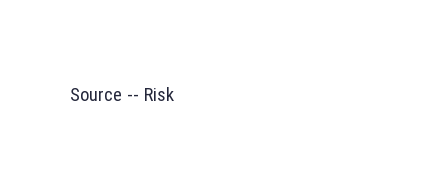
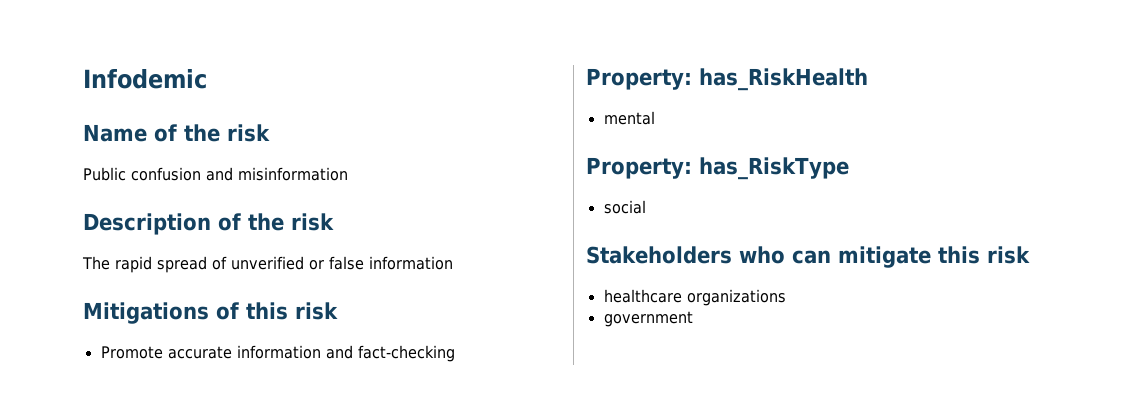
[70,87,174,101] Source -- Risk -> [83,69,207,89] [83,124,270,142] [83,167,348,181] [83,213,334,235] [82,256,453,273] [83,302,338,324] [100,345,455,362] [586,68,868,91] [603,111,655,125] [586,157,849,180] [603,200,646,214] [586,246,1030,268] [603,289,786,306] [603,311,693,327] Infodemic // Name of the risk // Public confusion and misinformation // Description of the risk // The rapid spread of unverified or false information // Mitigations of this risk // Promote accurate information and fact-checking // Property: has_RiskHealth // mental // Property: has_RiskType // social // Stakeholders who can mitigate this risk // healthcare organizations // government

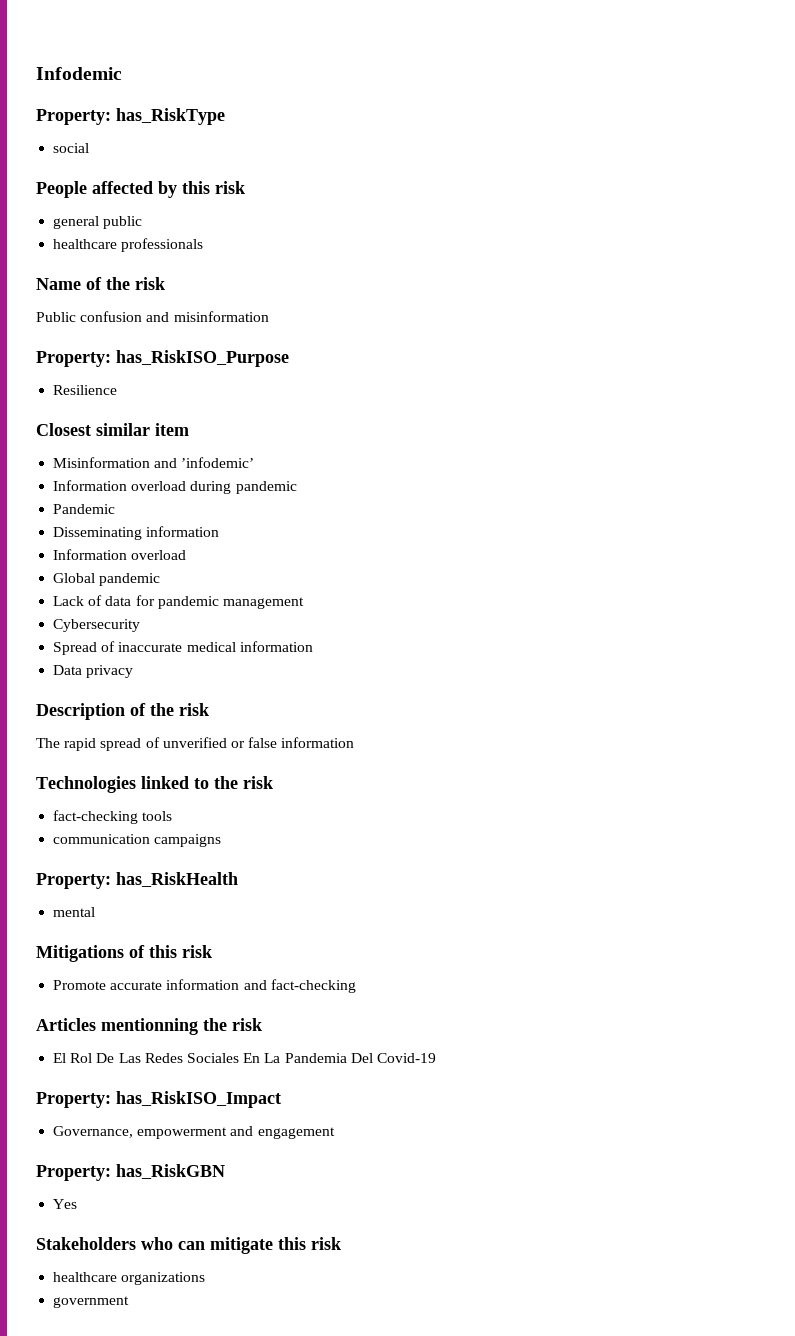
(207, 79) none -> [36,108,225,125] [53,143,90,153] [36,181,245,198] [53,216,143,229] [53,238,204,252] // Property: has_RiskType // social // People affected by this risk // general public // healthcare professionals
(348, 174) none -> [36,350,289,367] [53,385,118,395] [36,423,189,436] [53,457,255,468] [53,480,297,494] [53,504,116,514] [53,526,220,540] [53,549,187,560] [53,573,161,586] [53,595,304,609] [53,619,141,632] [53,641,313,655] [53,665,134,678] // Property: has_RiskISO_Purpose // Resilience // Closest similar item // Misinformation and ’infodemic’ // Information overload during pandemic // Pandemic // Disseminating information // Information overload // Global pandemic // Lack of data for pandemic management // Cybersecurity // Spread of inaccurate medical information // Data privacy
(453, 263) none -> [36,776,273,793] [53,810,173,824] [53,834,222,847] [36,872,238,889] [53,907,96,917] // Technologies linked to the risk // fact-checking tools // communication campaigns // Property: has_RiskHealth // mental
[586,68,868,91] [603,111,655,125] [586,157,849,180] [603,200,646,214] Property: has_RiskHealth // mental // Property: has_RiskType // social -> [36,1018,262,1035] [53,1053,436,1063] [36,1091,281,1108] [53,1126,335,1139] [36,1164,225,1181] [53,1199,78,1209] Articles mentionning the risk // El Rol De Las Redes Sociales En La Pandemia Del Covid-19 // Property: has_RiskISO_Impact // Governance, empowerment and engagement // Property: has_RiskGBN // Yes

